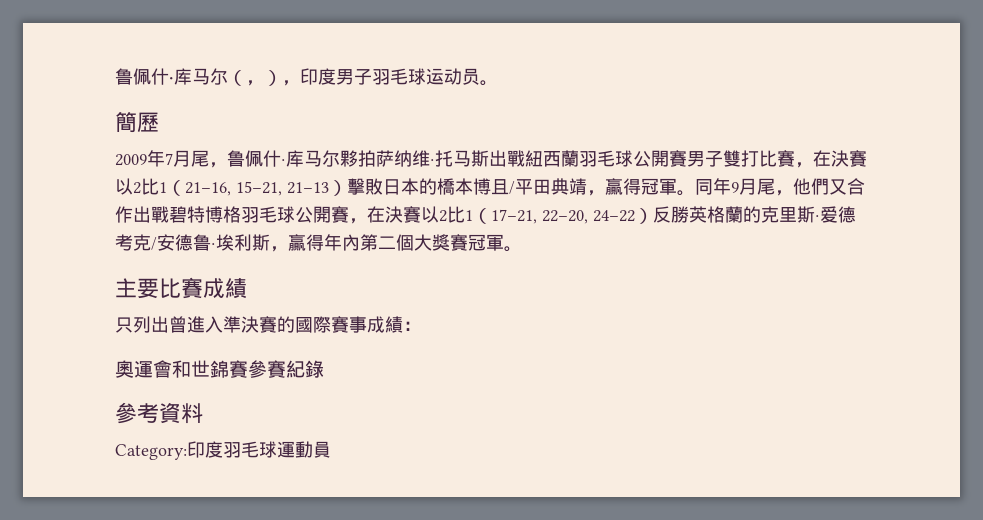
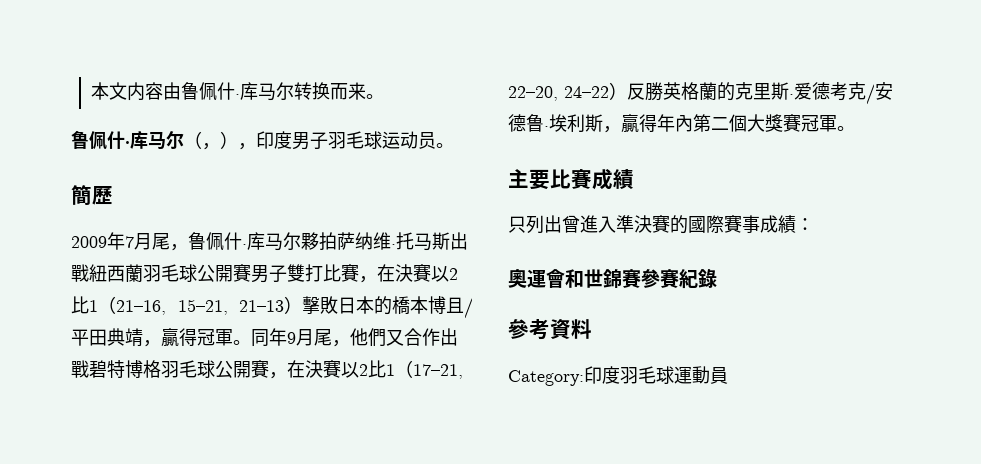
(115, 76) none -> [91,82,385,101] 本文内容由鲁佩什·库马尔转换而来。 //

